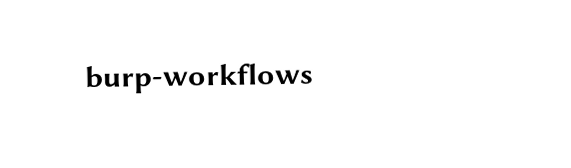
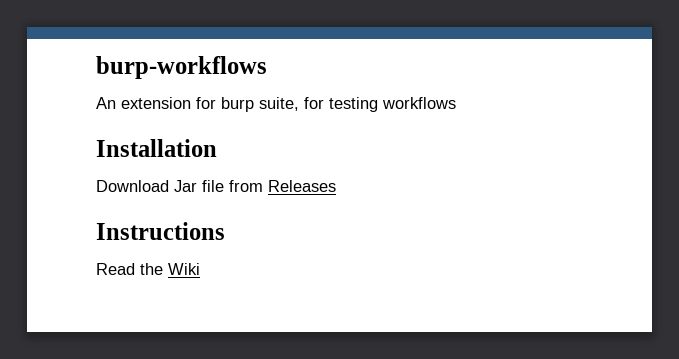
(314, 78) none -> [96,97,456,112] [96,139,217,157] [96,180,336,192] [96,222,225,240] [96,263,200,275] // An extension for burp suite, for testing workflows // Installation // Download Jar file from Releases // Instructions // Read the Wiki

